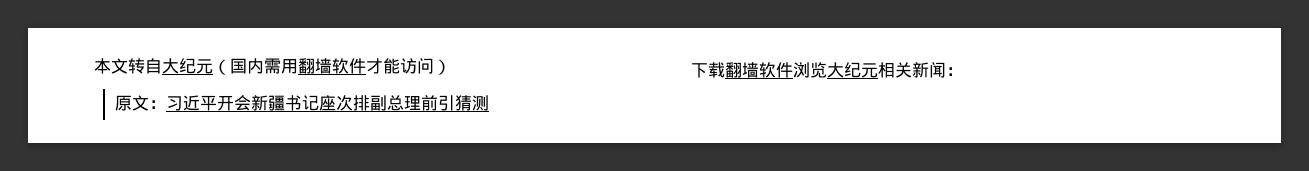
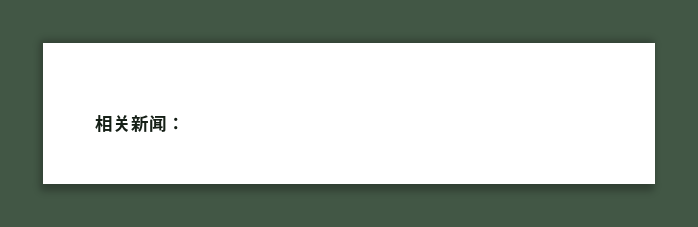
[94,58,451,75] [114,95,489,111] [691,62,878,78] 本文转自大纪元（国内需用翻墙软件才能访问） // 原文：习近平开会新疆书记座次排副总理前引猜测 // 下载翻墙软件浏览大纪元 -> (95, 123) none

